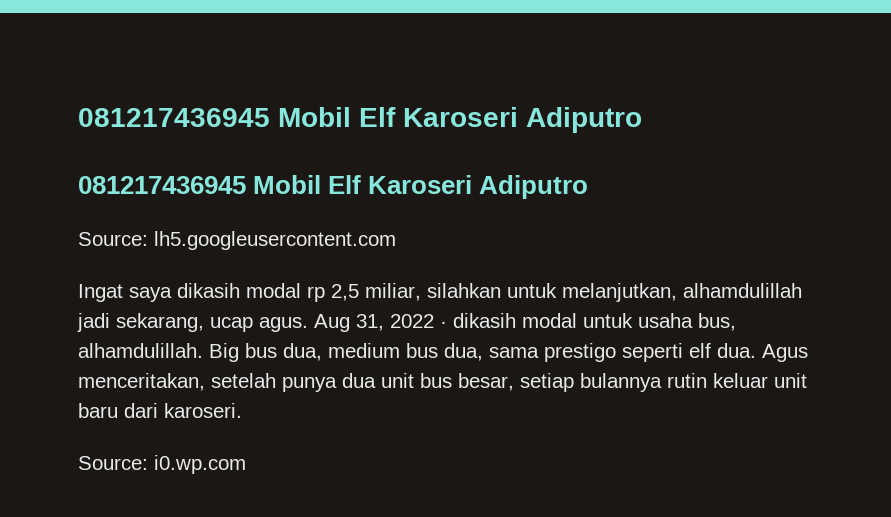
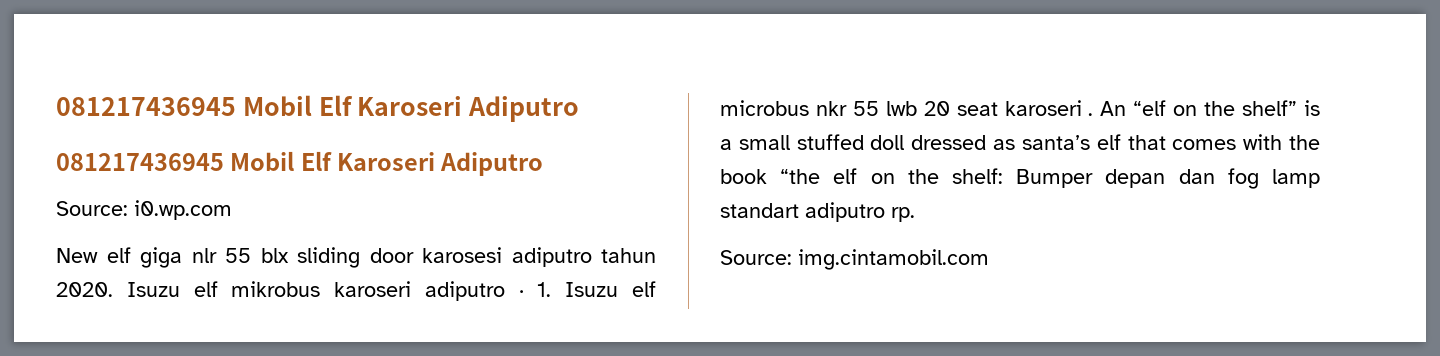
[154,231,396,250] [78,283,802,302] [77,313,736,332] [78,343,808,362] [78,373,807,392] [78,403,242,418] [78,455,246,474] lh5.googleusercontent.com // Ingat saya dikasih modal rp 2,5 miliar, silahkan untuk melanjutkan, alhamdulillah jadi sekarang, ucap agus. Aug 31, 2022 · dikasih modal untuk usaha bus, alhamdulillah. Big bus dua, medium bus dua, sama prestigo seperti elf dua. Agus menceritakan, setelah punya dua unit bus besar, setiap bulannya rutin keluar unit baru dari karoseri. // Source: i0.wp.com -> [134,200,232,220] [56,247,656,268] [56,281,656,301] [720,100,1320,116] [720,134,1320,150] [720,168,1320,189] [720,202,915,222] [720,249,989,270] i0.wp.com // New elf giga nlr 55 blx sliding door karosesi adiputro tahun 2020. Isuzu elf mikrobus karoseri adiputro · 1. Isuzu elf microbus nkr 55 lwb 20 seat karoseri . An “elf on the shelf” is a small stuffed doll dressed as santa’s elf that comes with the book “the elf on the shelf: Bumper depan dan fog lamp standart adiputro rp. // Source: img.cintamobil.com

